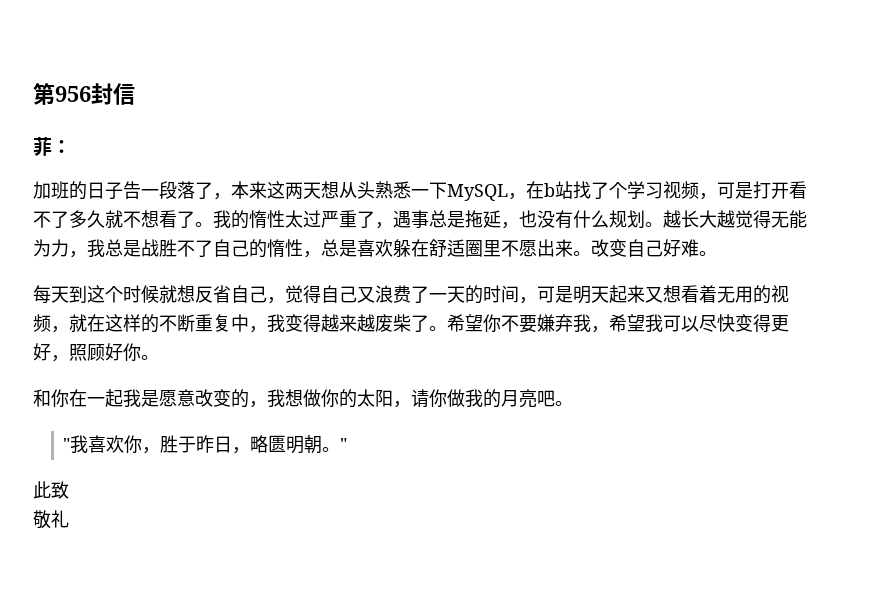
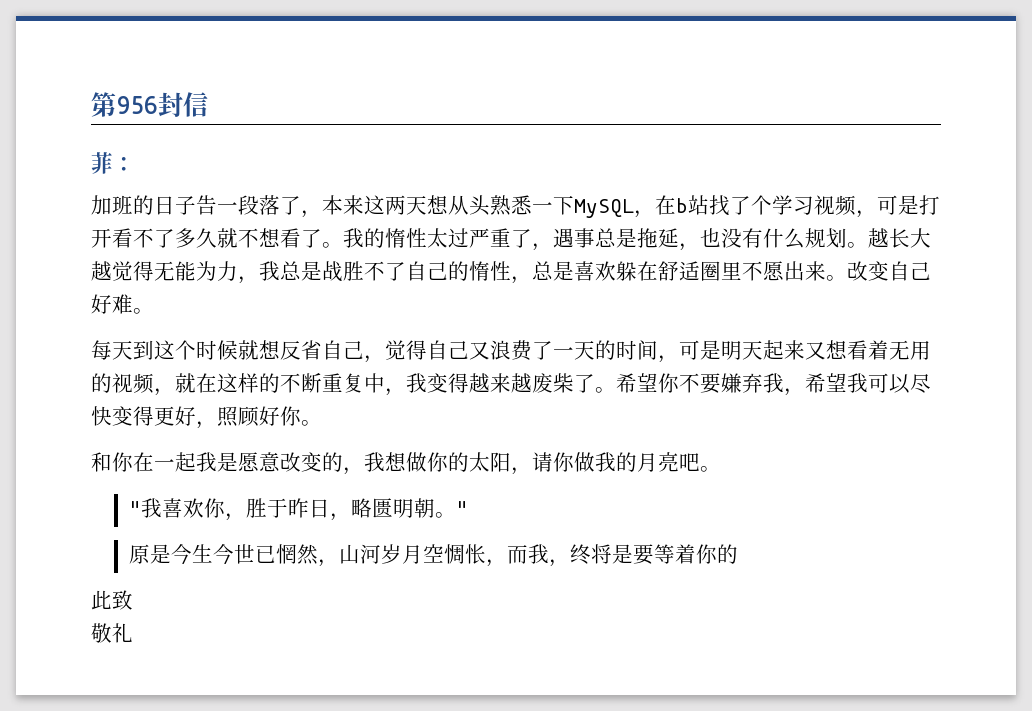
(348, 444) none -> [128,544,738,567] // 原是今生今世已惘然，山河岁月空惆怅，而我，终将是要等着你的

